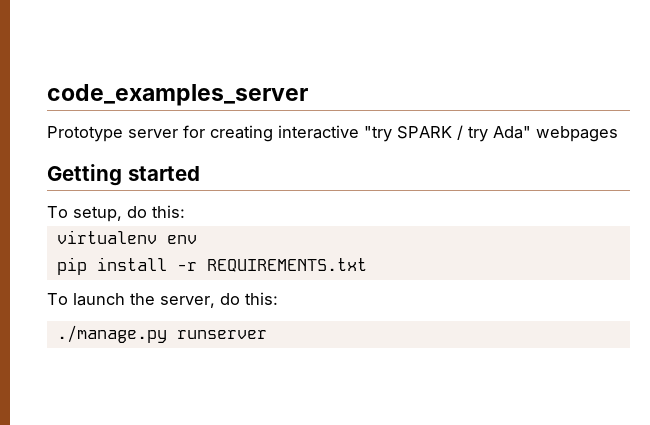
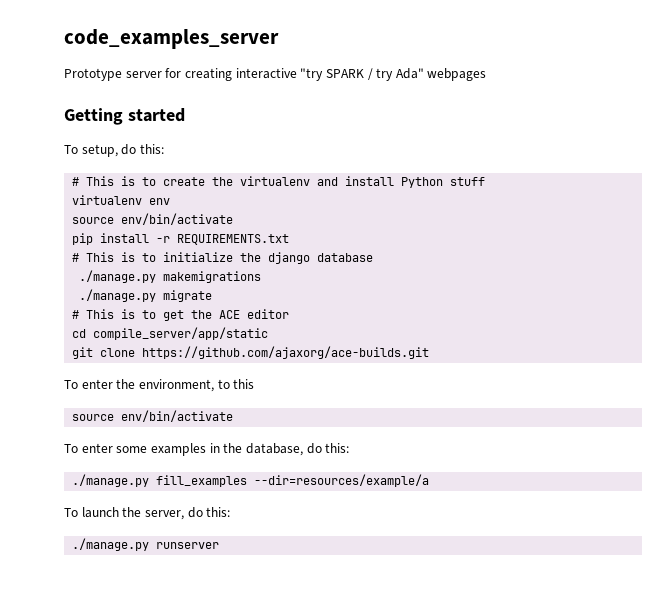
(185, 211) none -> [72,176,486,188] // # This is to create the virtualenv and install Python stuff
(197, 239) none -> [72,213,234,225] // source env/bin/activate
(367, 265) none -> [72,252,374,264] [79,270,262,283] [79,289,213,302] [72,309,290,321] [72,327,269,340] [72,346,430,359] [64,379,255,392] [72,410,234,422] [64,443,350,456] [72,474,430,487] // # This is to initialize the django database // ./manage.py makemigrations // ./manage.py migrate // # This is to get the ACE editor // cd compile_server/app/static // git clone https://github.com/ajaxorg/ace-builds.git // To enter the environment, to this // source env/bin/activate // To enter some examples in the database, do this: // ./manage.py fill_examples --dir=resources/example/a

